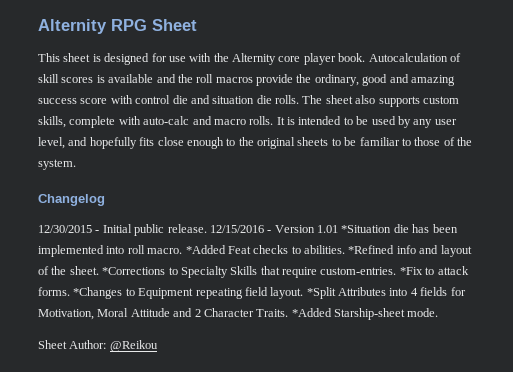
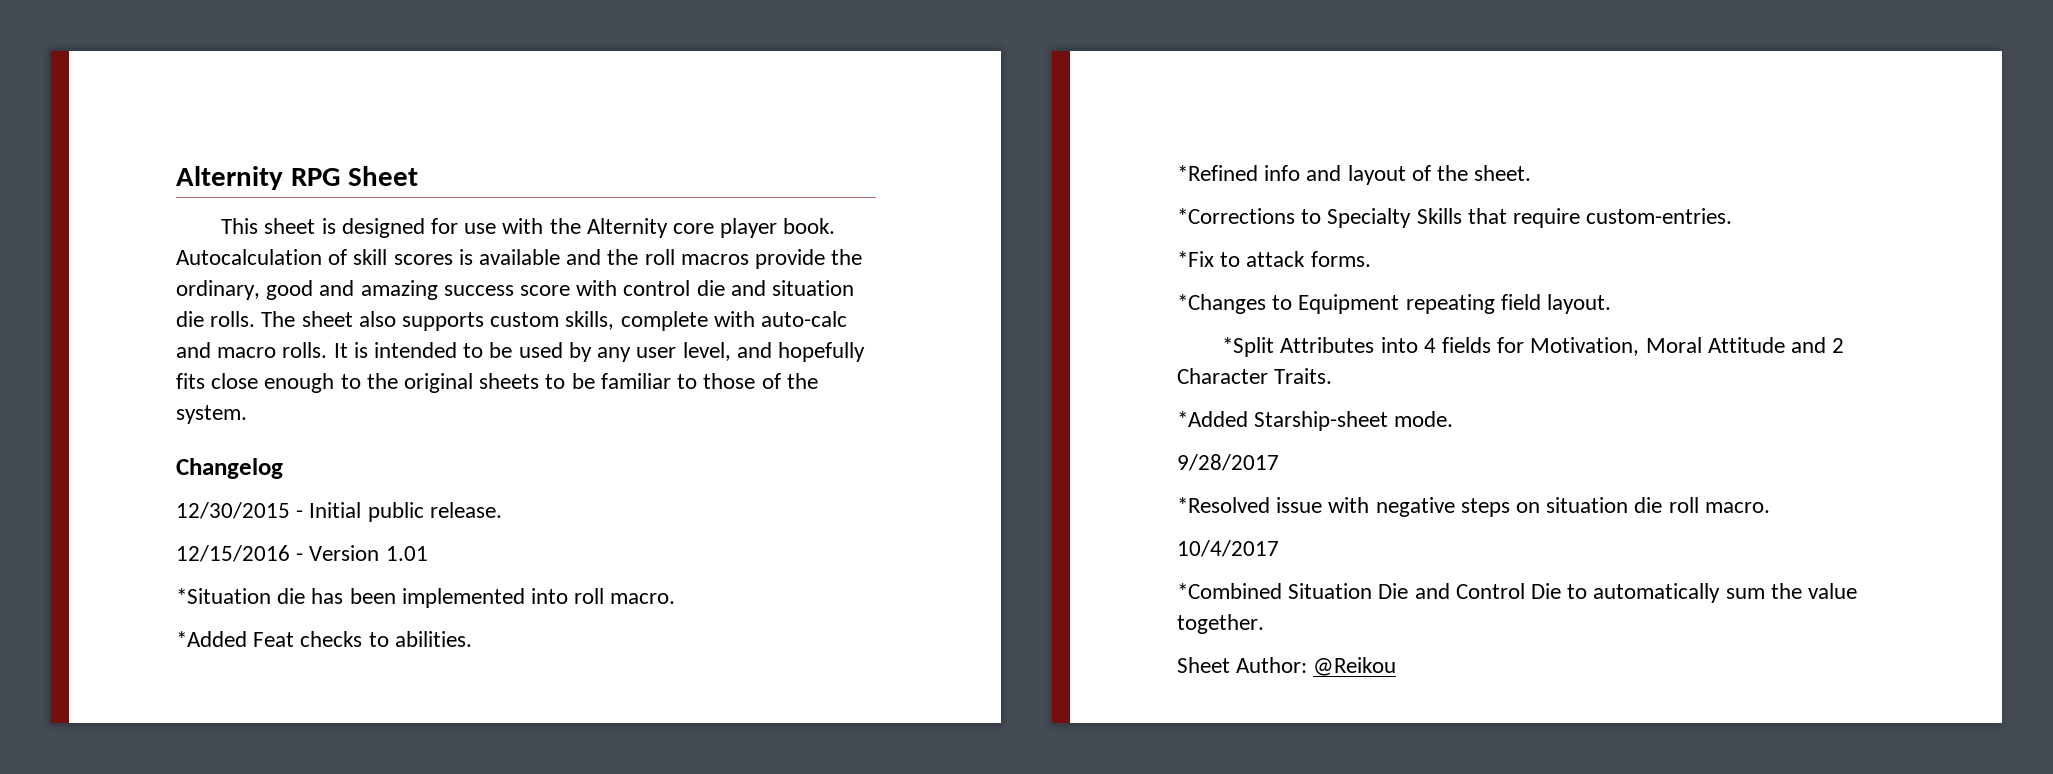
(207, 228) none -> (502, 510) //
(338, 229) none -> (428, 553) //
(183, 251) none -> (676, 598) //
(345, 249) none -> (472, 639) //
(99, 270) none -> (1532, 173) //
(397, 271) none -> (1733, 216) //
(70, 291) none -> (1371, 259) //
(304, 293) none -> (1612, 304) //
(289, 313) none -> (1333, 376) //
(439, 312) none -> [1177,454,1279,471] [1177,497,1770,517] [1177,540,1279,557] [1177,583,1858,603] [1177,614,1264,634] // 9/28/2017 // *Resolved issue with negative steps on situation die roll macro. // 10/4/2017 // *Combined Situation Die and Control Die to automatically sum the value together.

